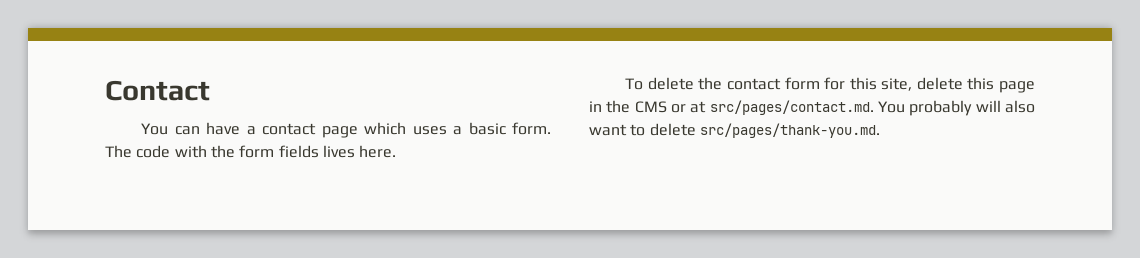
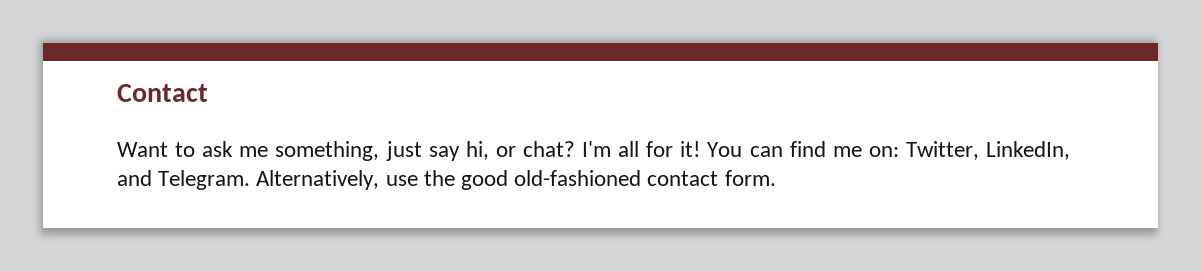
[141,122,551,138] [105,145,397,158] [625,77,1035,93] [589,100,1035,116] [589,123,880,138] You can have a contact page which uses a basic form. The code with the form fields lives here. // To delete the contact form for this site, delete this page in the CMS or at src/pages/contact.md. You probably will also want to delete src/pages/thank-you.md. -> [117,141,1071,161] [117,170,776,190] Want to ask me something, just say hi, or chat? I'm all for it! You can find me on: Twitter, LinkedIn, and Telegram. Alternatively, use the good old-fashioned contact form.

